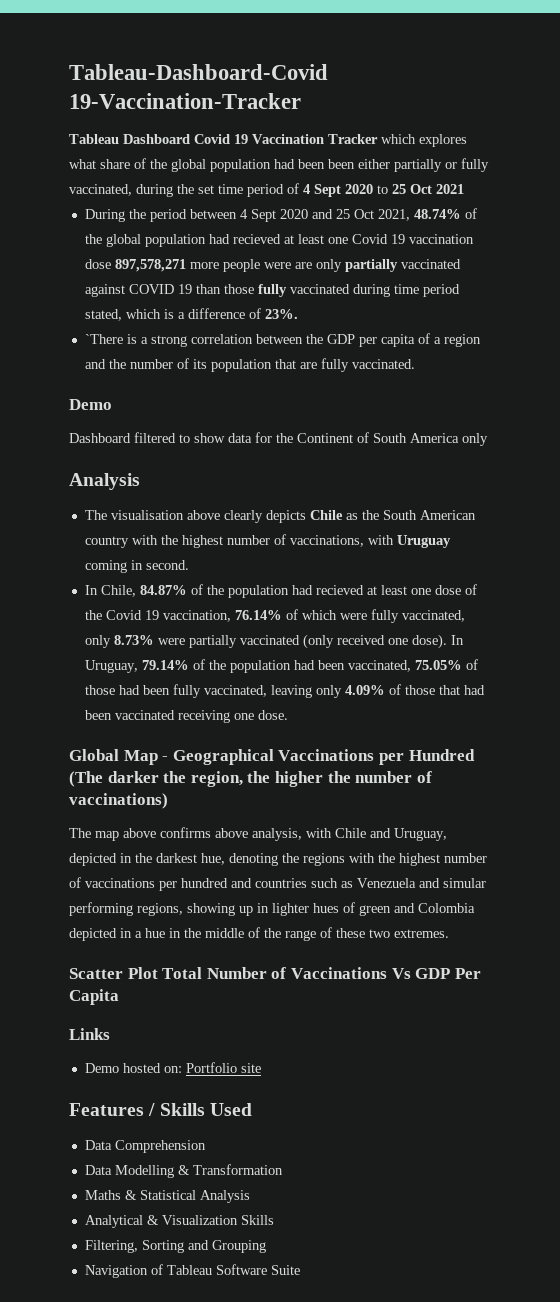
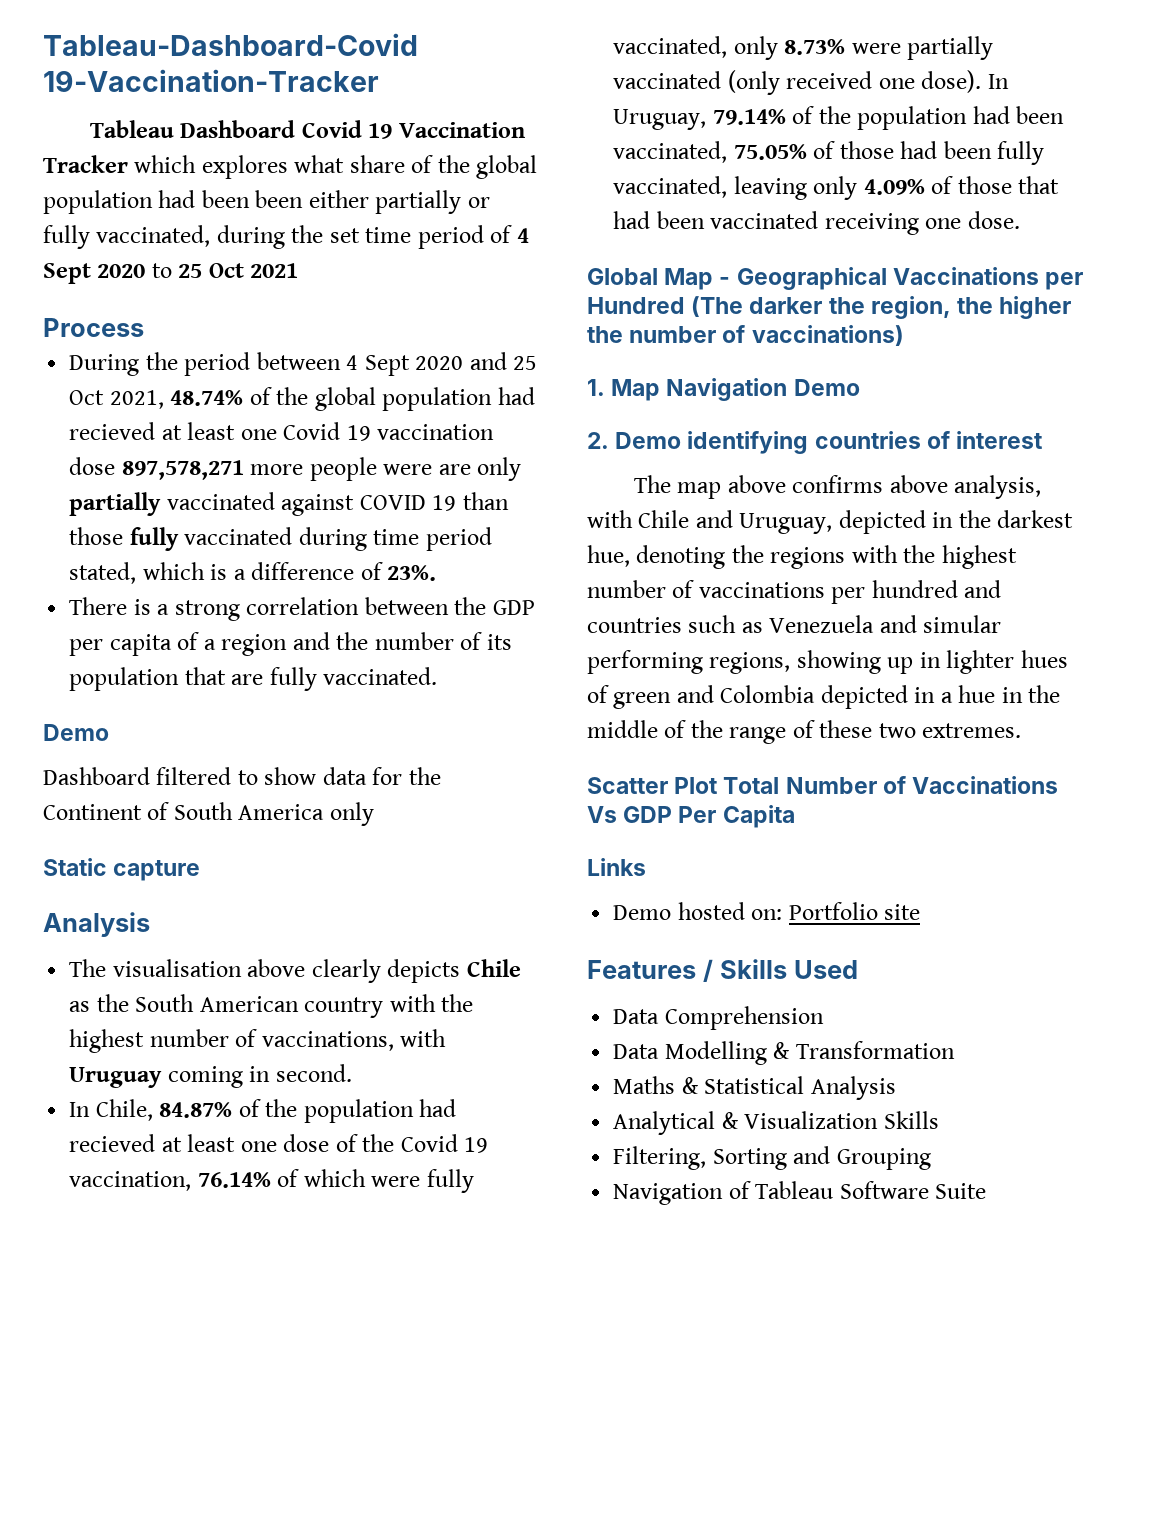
(464, 189) none -> [43,318,144,337] // Process
[84,334,123,344] `There -> [69,597,128,615] There
(488, 439) none -> [43,858,201,881] // Static capture
(168, 801) none -> [587,378,860,401] [587,431,1044,454] // 1. Map Navigation Demo // 2. Demo identifying countries of interest

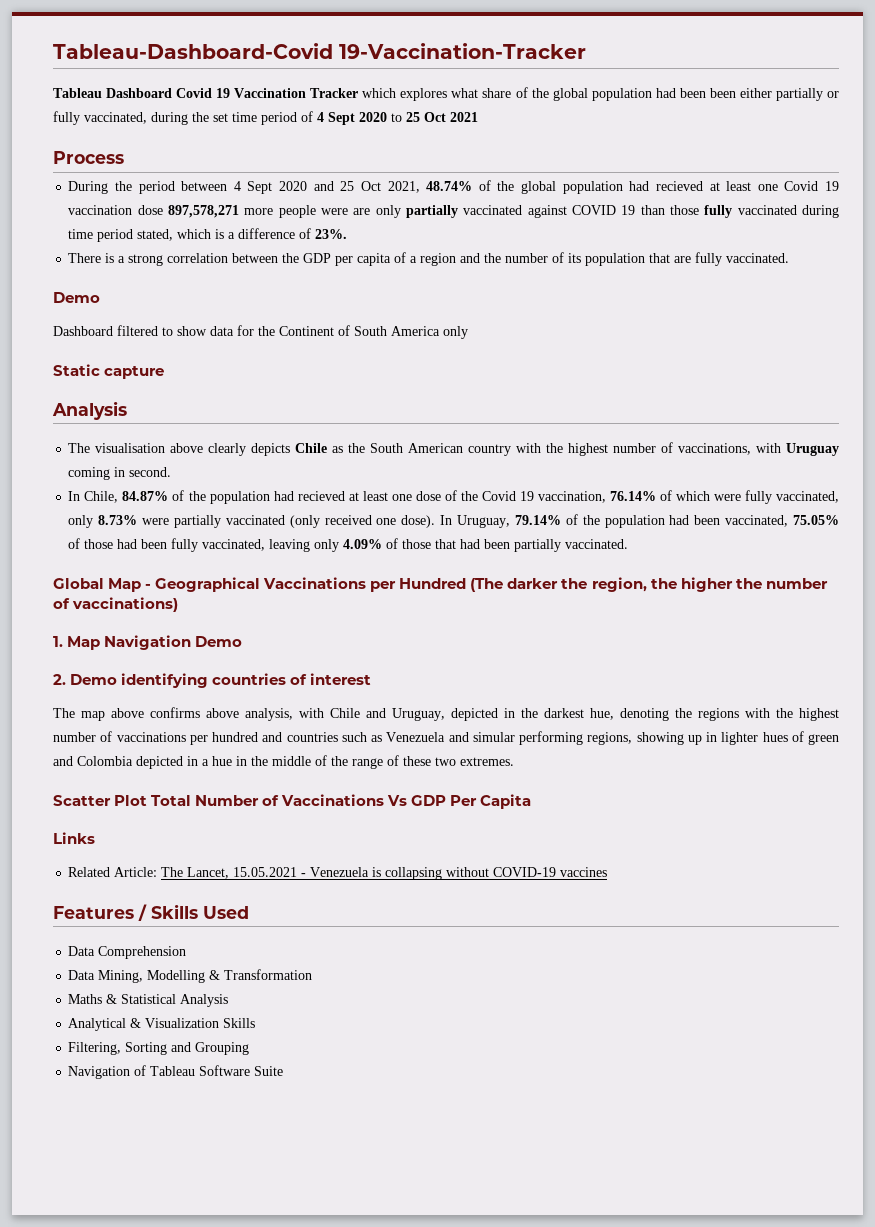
[710,211,1020,235] vaccinated receiving one dose. -> [514,539,629,552] partially vaccinated.
[613,902,921,920] Demo hosted on: Portfolio site -> [68,867,608,880] Related Article: The Lancet, 15.05.2021 - Venezuela is collapsing without COVID-19 vaccines
(660, 1051) none -> [98,970,144,983] Mining,

